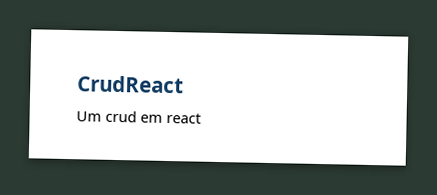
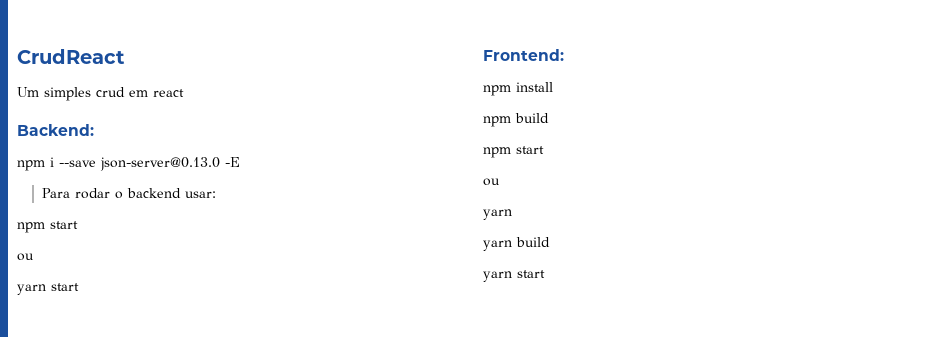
(102, 116) none -> [44,87,91,101] simples
(201, 118) none -> [17,124,94,136] [17,157,240,171] [41,188,216,199] [17,221,78,233] [17,253,34,261] [17,283,79,295] [483,49,564,61] [483,82,553,96] [483,113,549,127] [483,146,544,158] [483,178,500,186] [483,209,512,220] [483,237,550,251] [483,270,545,282] // Backend: // npm i --save json-server@0.13.0 -E // Para rodar o backend usar: // npm start // ou // yarn start // Frontend: // npm install // npm build // npm start // ou // yarn // yarn build // yarn start

